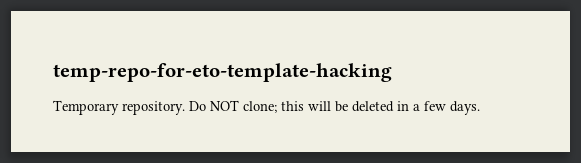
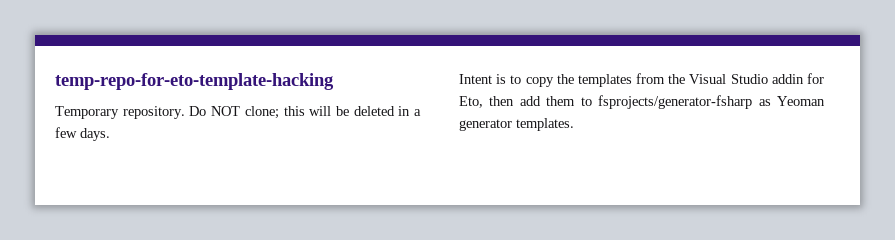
(480, 108) none -> [459,73,824,87] [459,95,825,109] [459,118,574,131] // Intent is to copy the templates from the Visual Studio addin for Eto, then add them to fsprojects/generator-fsharp as Yeoman generator templates.

